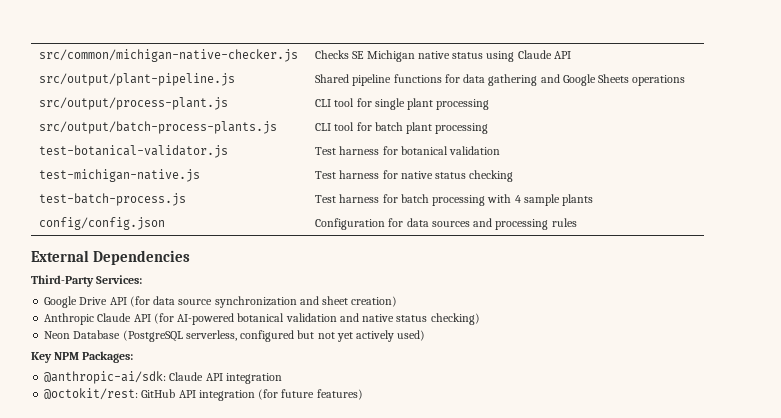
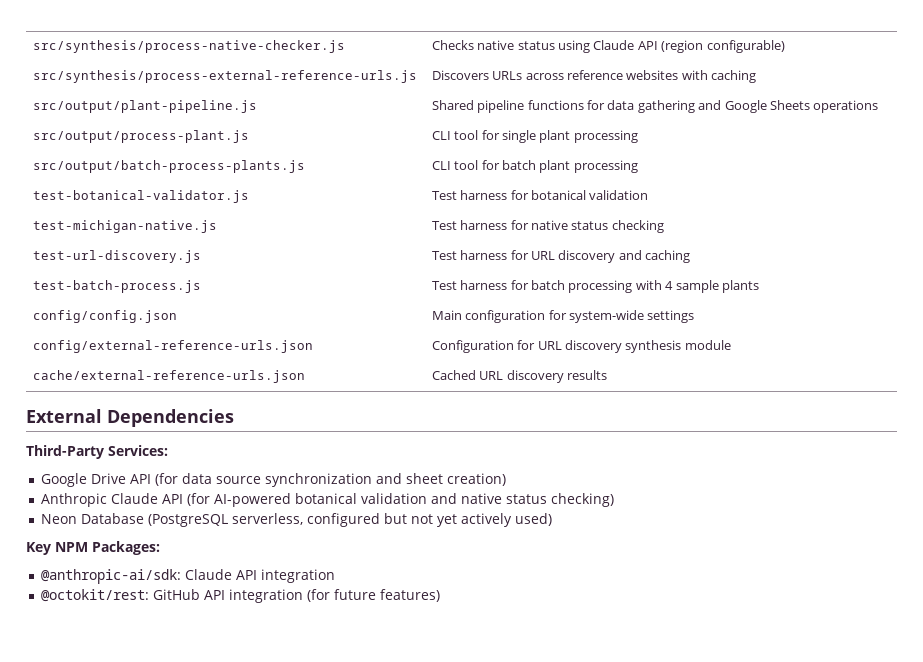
[39,49,299,62] src/common/michigan-native-checker.js -> [32,40,345,53] src/synthesis/process-native-checker.js
[352,50,415,62] SE Michigan -> (474, 45) none
(571, 55) none -> [661,40,785,53] [32,70,417,83] [431,70,757,83] (region configurable) // src/synthesis/process-external-reference-urls.js | Discovers URLs across reference websites with caching
(514, 176) none -> [32,250,201,263] [431,250,691,263] // test-url-discovery.js | Test harness for URL discovery and caching
[315,218,577,230] Configuration for data sources and processing rules -> [431,310,695,323] [32,340,313,353] [431,340,731,353] [32,370,305,383] [431,370,607,383] Main configuration for system-wide settings // config/external-reference-urls.json | Configuration for URL discovery synthesis module // cache/external-reference-urls.json | Cached URL discovery results

